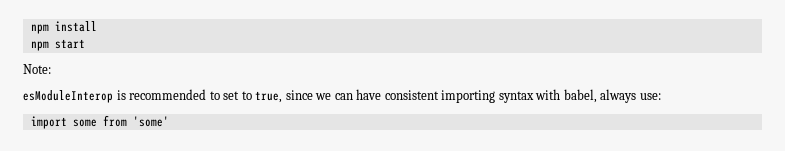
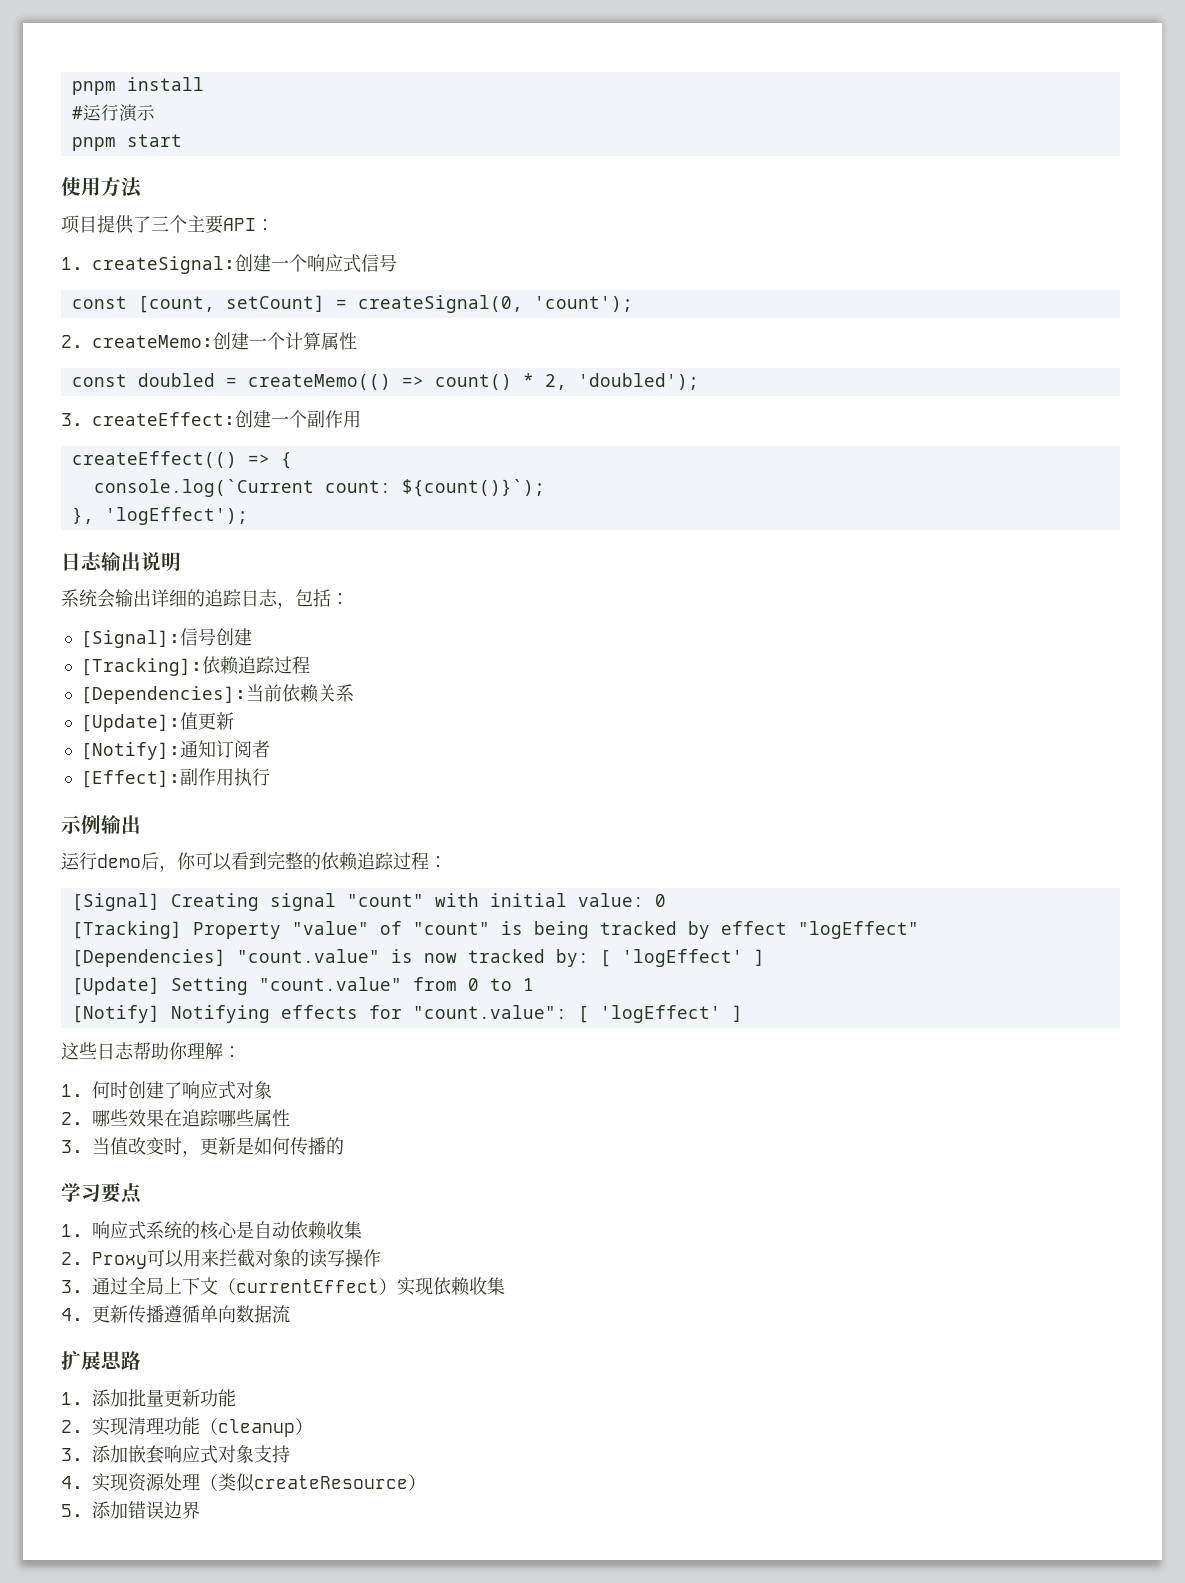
[30,24,49,34] npm -> [71,81,116,95] pnpm
[30,39,85,51] [23,64,51,74] [23,89,661,103] [30,115,169,129] npm start // Note: // esModuleInterop is recommended to set to true, since we can have consistent importing syntax with babel, always use: // import some from 'some' -> [71,104,155,122] [71,134,182,151] [61,177,142,198] [61,215,274,234] [61,254,397,274] [71,295,633,313] [61,332,357,350] [71,373,699,390] [61,410,361,428] [71,451,292,469] [93,479,545,497] [71,507,248,525] [61,551,181,571] [61,589,349,609] [80,628,252,648] [80,656,310,676] [80,684,354,704] [80,712,234,732] [80,740,270,760] [80,768,270,788] [61,814,141,834] [61,851,447,872] [71,893,666,911] [71,921,919,939] [71,949,765,967] [71,977,534,995] [71,1005,743,1023] [61,1042,241,1060] [61,1081,272,1100] [61,1109,290,1127] [61,1137,344,1157] [61,1183,142,1204] [61,1221,362,1240] [61,1249,381,1269] [61,1277,505,1296] [61,1305,290,1324] [61,1351,141,1370] [61,1389,236,1407] [61,1417,313,1437] [61,1445,290,1464] [61,1473,426,1492] [61,1501,200,1519] #运行演示 // pnpm start // 使用方法 // 项目提供了三个主要API： // 1. createSignal:创建一个响应式信号 // const [count, setCount] = createSignal(0, 'count'); // 2. createMemo:创建一个计算属性 // const doubled = createMemo(() => count() * 2, 'doubled'); // 3. createEffect:创建一个副作用 // createEffect(() => { // console.log(`Current count: ${count()}`); // }, 'logEffect'); // 日志输出说明 // 系统会输出详细的追踪日志，包括： // [Signal]:信号创建 // [Tracking]:依赖追踪过程 // [Dependencies]:当前依赖关系 // [Update]:值更新 // [Notify]:通知订阅者 // [Effect]:副作用执行 // 示例输出 // 运行demo后，你可以看到完整的依赖追踪过程： // [Signal] Creating signal "count" with initial value: 0 // [Tracking] Property "value" of "count" is being tracked by effect "logEffect" // [Dependencies] "count.value" is now tracked by: [ 'logEffect' ] // [Update] Setting "count.value" from 0 to 1 // [Notify] Notifying effects for "count.value": [ 'logEffect' ] // 这些日志帮助你理解： // 1.何时创建了响应式对象 // 2.哪些效果在追踪哪些属性 // 3.当值改变时，更新是如何传播的 // 学习要点 // 1.响应式系统的核心是自动依赖收集 // 2. Proxy可以用来拦截对象的读写操作 // 3.通过全局上下文（currentEffect）实现依赖收集 // 4.更新传播遵循单向数据流 // 扩展思路 // 1.添加批量更新功能 // 2.实现清理功能（cleanup） // 3.添加嵌套响应式对象支持 // 4.实现资源处理（类似createResource） // 5.添加错误边界

